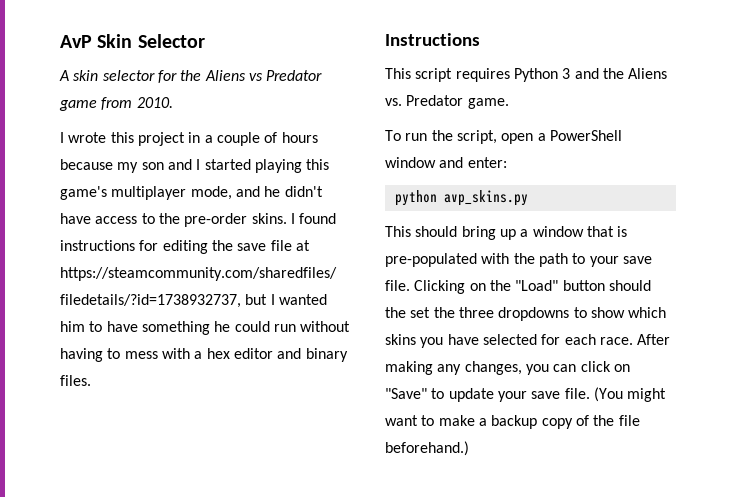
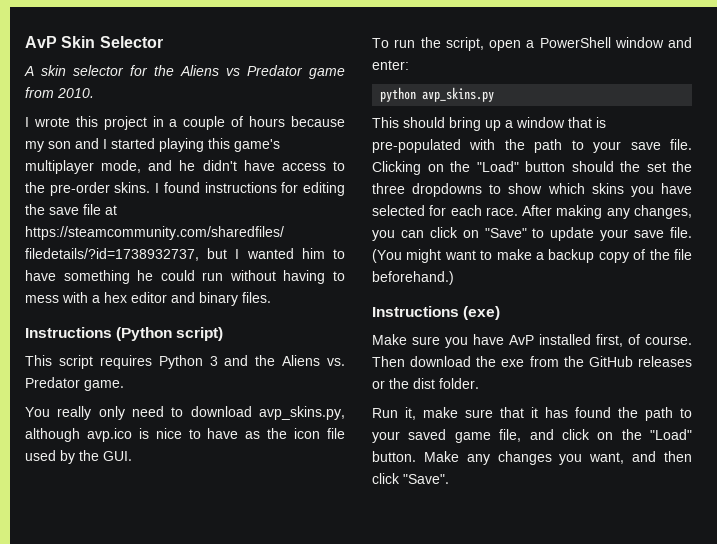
(480, 39) none -> [116,327,224,341] (Python script)
(509, 103) none -> [25,406,345,420] [25,428,345,442] [25,450,132,464] // You really only need to download avp_skins.py, although avp.ico is nice to have as the icon file used by the GUI.
(469, 448) none -> [372,306,501,320] [372,334,692,348] [372,356,692,367] [372,378,479,389] [372,407,692,421] [372,429,692,443] [372,451,692,465] [372,473,449,484] // Instructions (exe) // Make sure you have AvP installed first, of course. Then download the exe from the GitHub releases or the dist folder. // Run it, make sure that it has found the path to your saved game file, and click on the "Load" button. Make any changes you want, and then click "Save".

